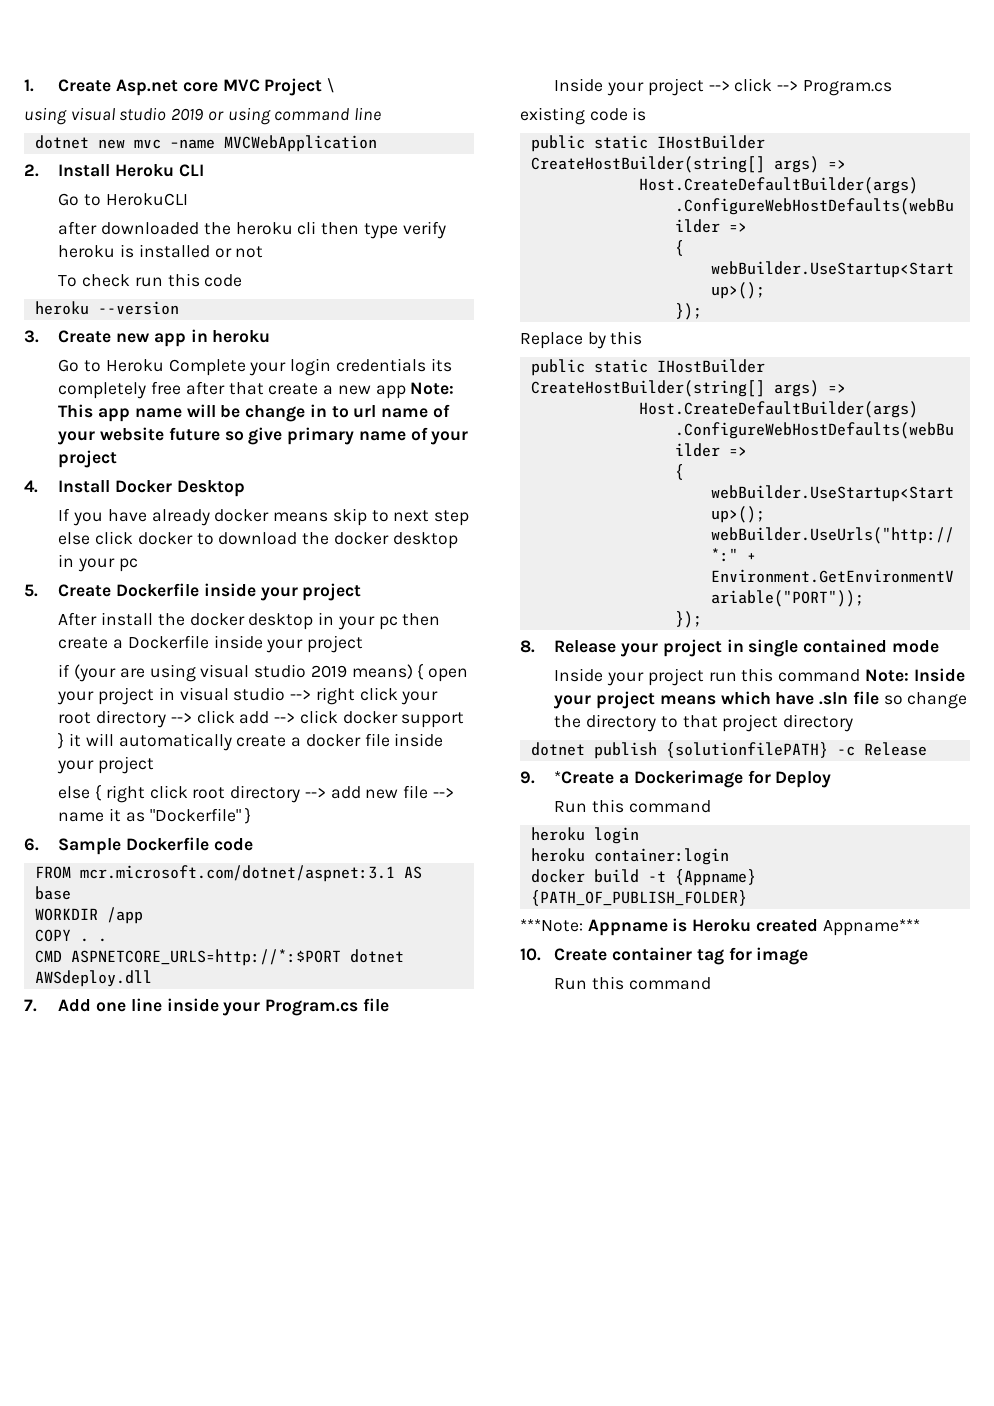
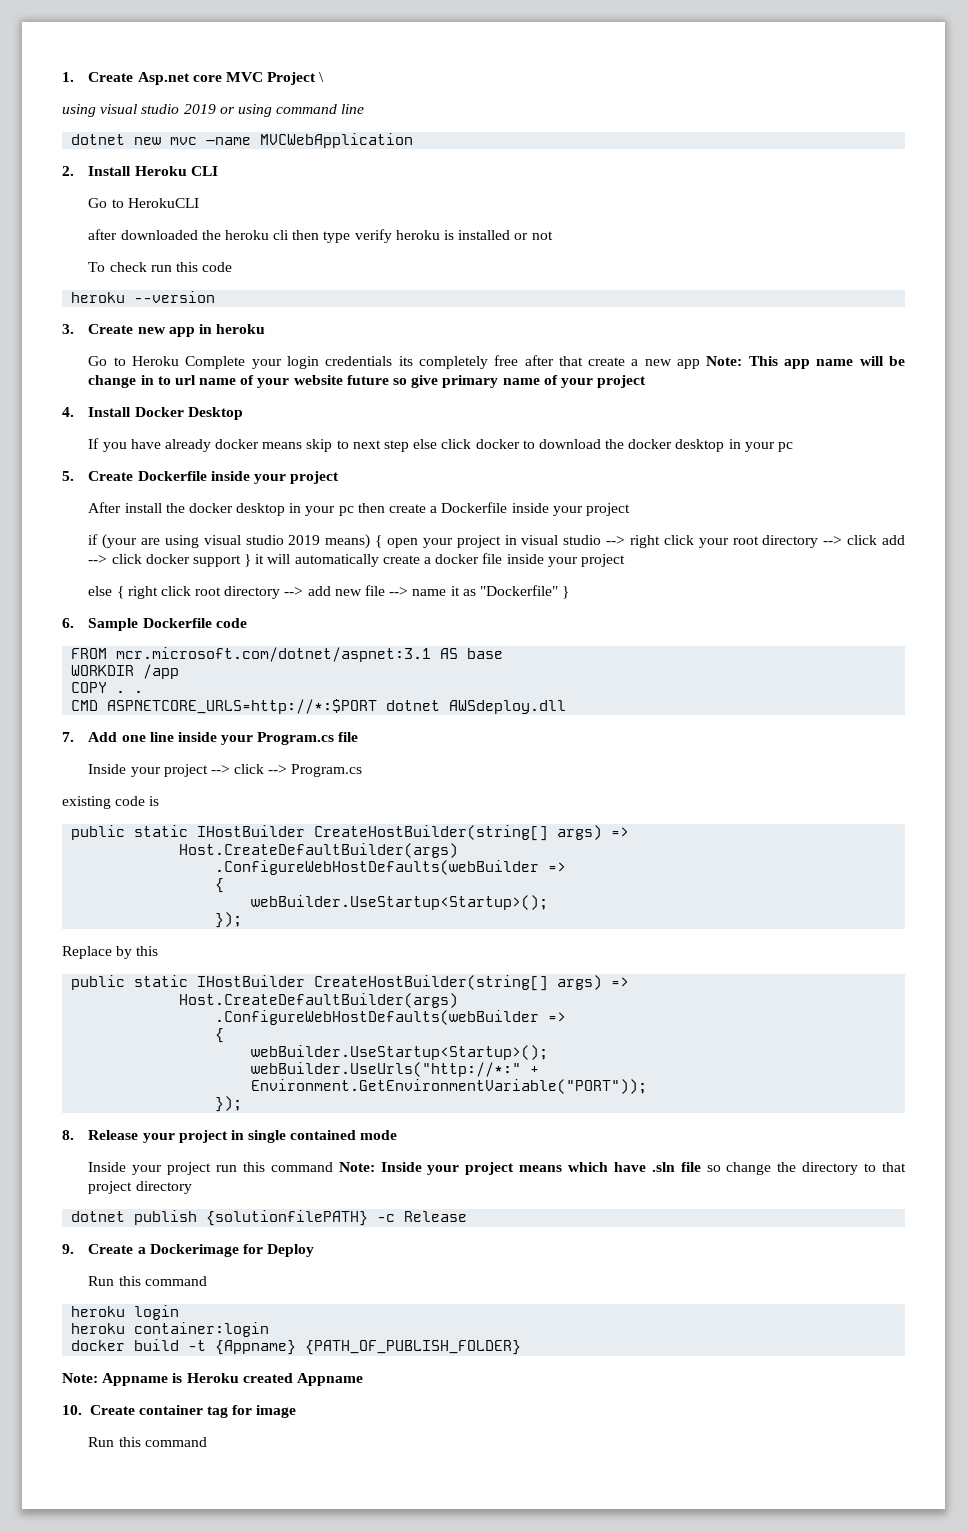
[554,771,615,784] *Create -> [88,1244,134,1254] Create
[520,919,583,932] ***Note: -> [62,1373,98,1383] Note:
[822,919,920,936] Appname*** -> [296,1373,363,1386] Appname

